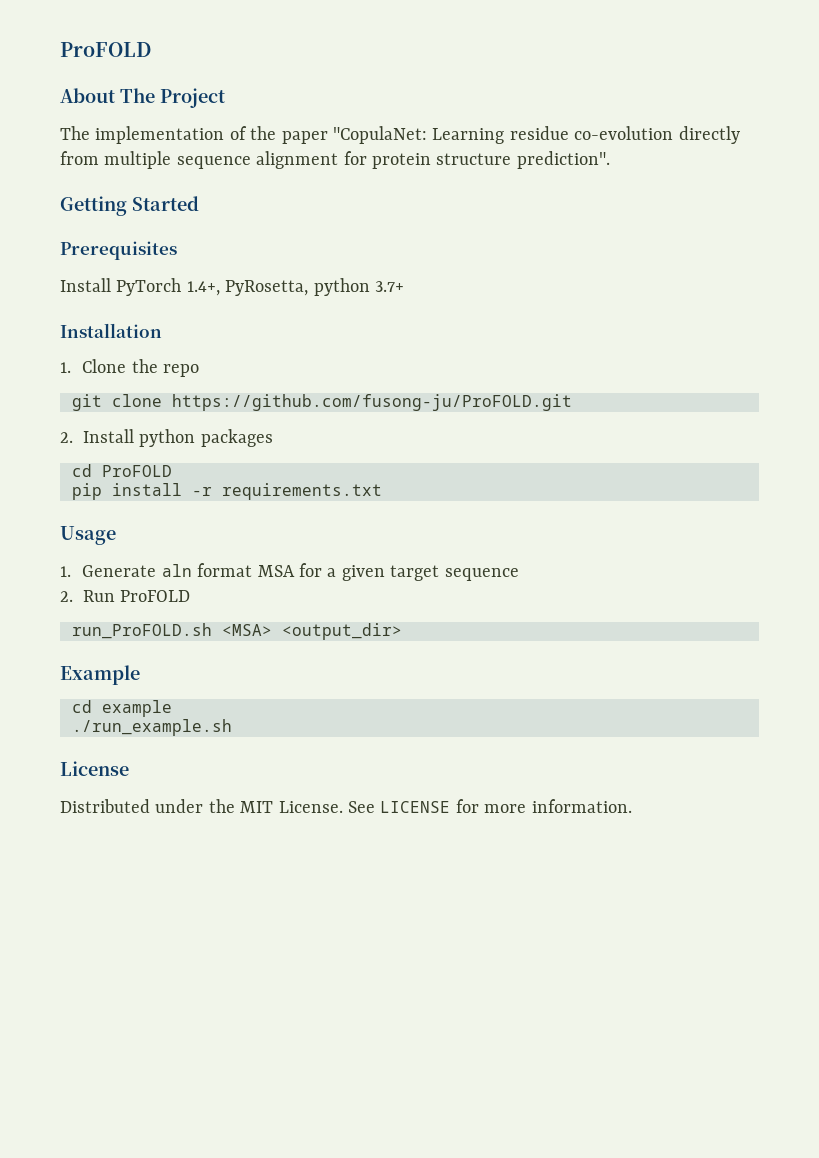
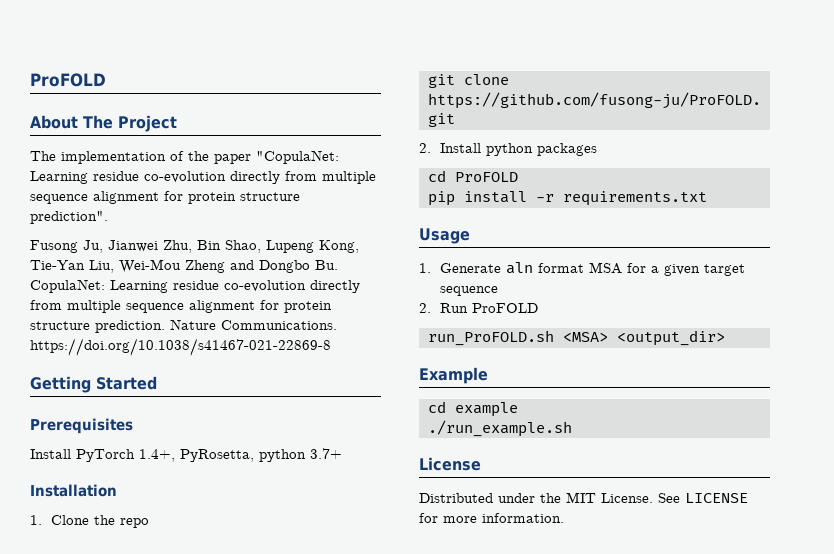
(610, 160) none -> [30,240,359,253] [30,259,338,273] [30,279,360,293] [30,300,332,313] [30,319,337,333] [30,338,331,356] // Fusong Ju, Jianwei Zhu, Bin Shao, Lupeng Kong, Tie-Yan Liu, Wei-Mou Zheng and Dongbo Bu. CopulaNet: Learning residue co-evolution directly from multiple sequence alignment for protein structure prediction. Nature Communications. https://doi.org/10.1038/s41467-021-22869-8

